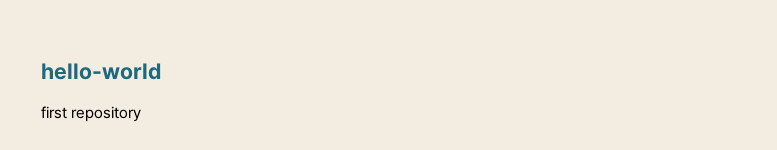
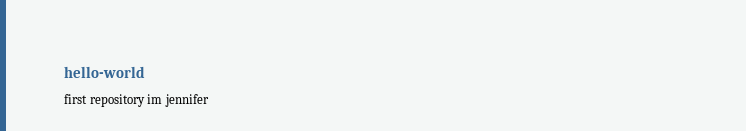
(142, 114) none -> [147,94,209,107] im jennifer

